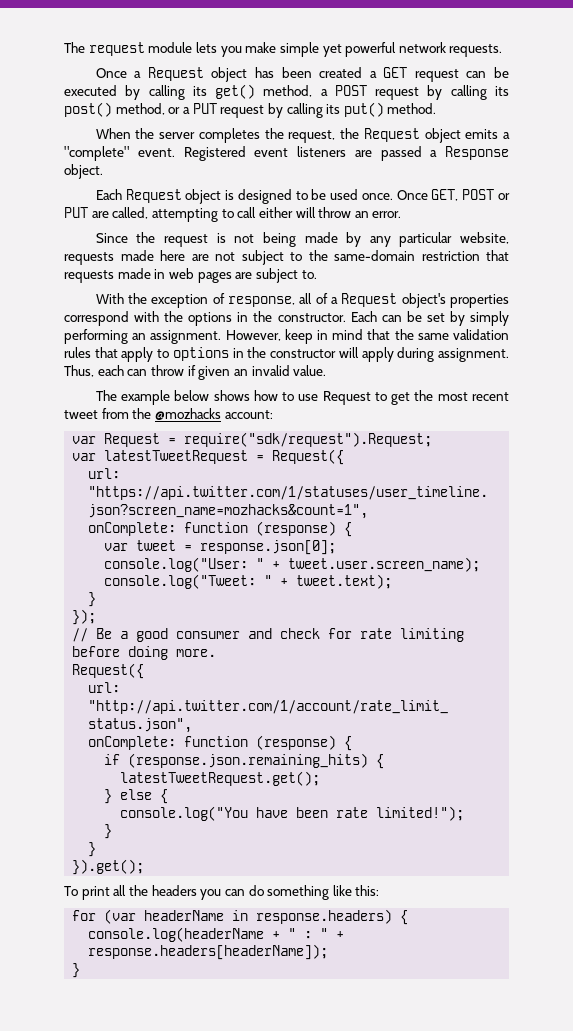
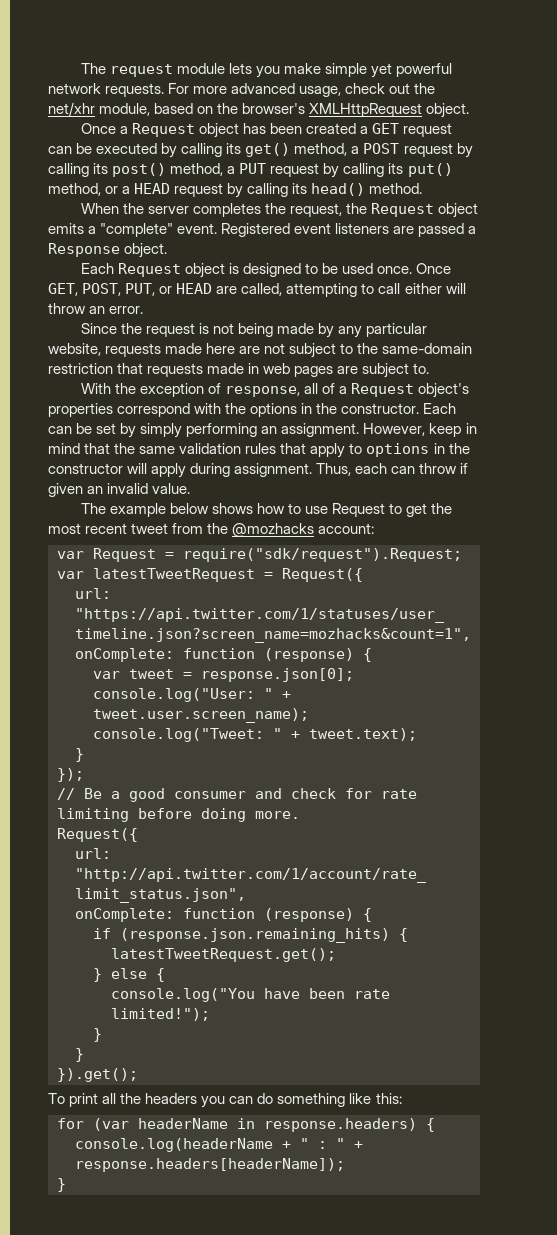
(503, 50) none -> [168,83,436,97] [48,102,470,118] For more advanced usage, check out the net/xhr module, based on the browser's XMLHttpRequest object.
[168,107,181,114] or -> (224, 169) none
(384, 109) none -> [48,183,366,198] method, or a HEAD request by calling its head()
[462,189,511,200] [64,207,88,218] POST or PUT -> [82,283,213,296] POST, PUT, or HEAD

